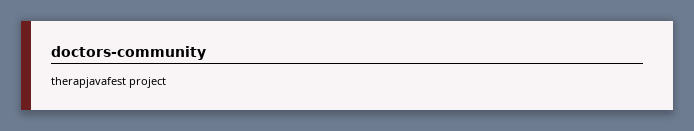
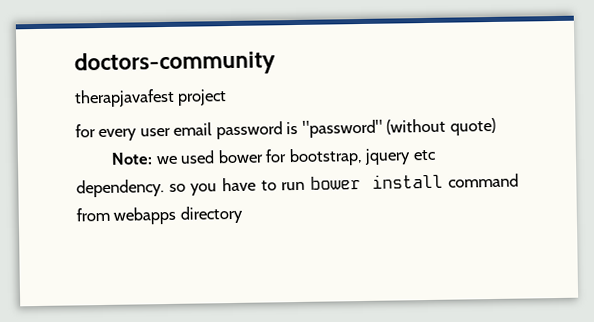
(166, 82) none -> [75,117,496,142] [111,148,436,167] [76,173,519,198] [76,205,243,225] // for every user email password is "password" (without quote) // Note: we used bower for bootstrap, jquery etc dependency. so you have to run bower install command from webapps directory

